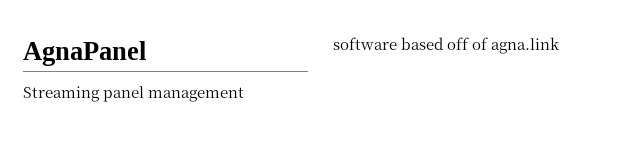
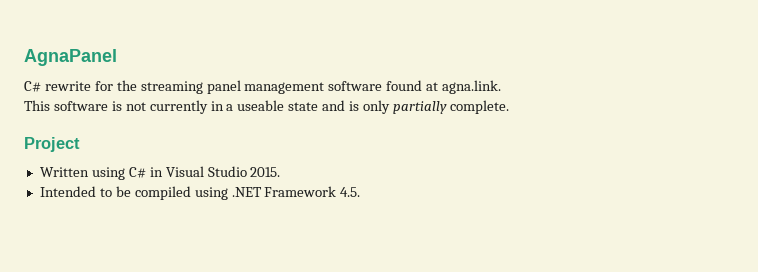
[23,86,245,102] [333,37,561,54] Streaming panel management software based off of agna.link -> [24,80,502,94] [24,100,509,114] [24,137,80,152] [39,166,281,180] [39,186,361,200] C# rewrite for the streaming panel management software found at agna.link. // This software is not currently in a useable state and is only partially complete. // Project // Written using C# in Visual Studio 2015. // Intended to be compiled using .NET Framework 4.5.

